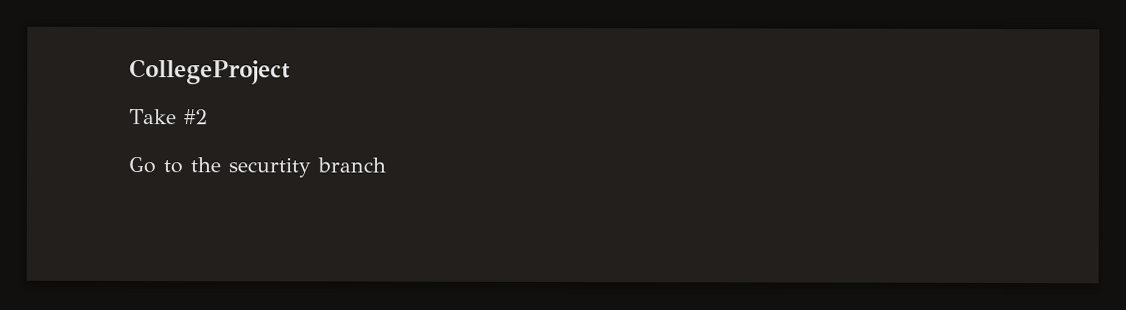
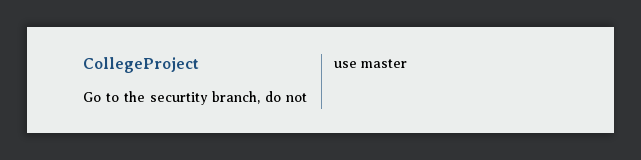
[129,109,208,125] // Take #2 -> (199, 65) none
[317,157,386,173] branch -> [212,91,307,104] [334,59,407,68] branch, do not use master

